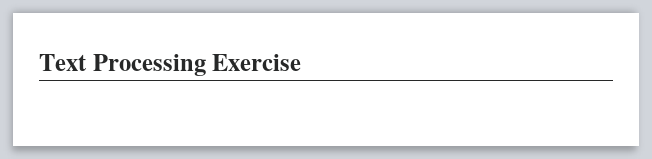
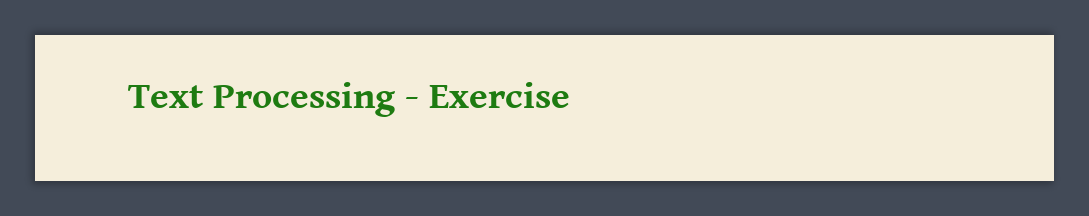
(206, 65) none -> [405,97,420,108] -

